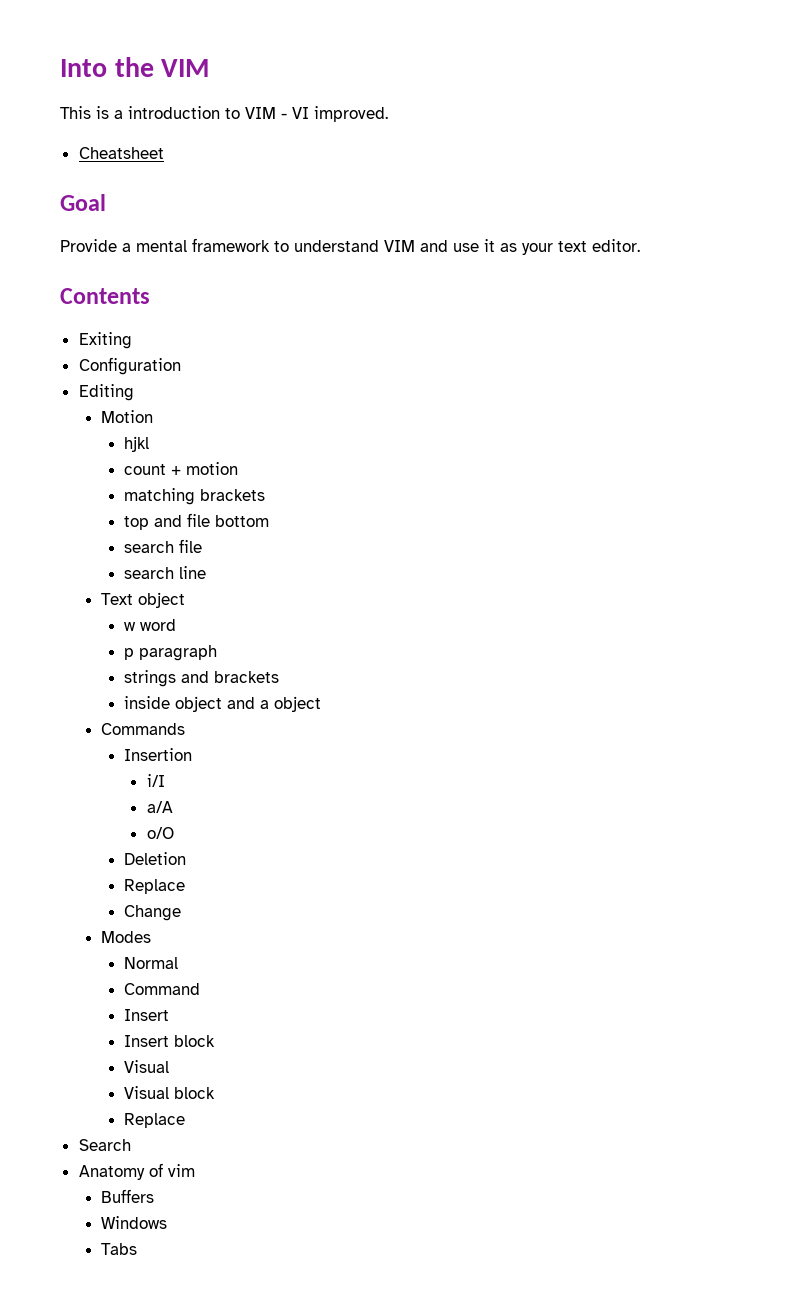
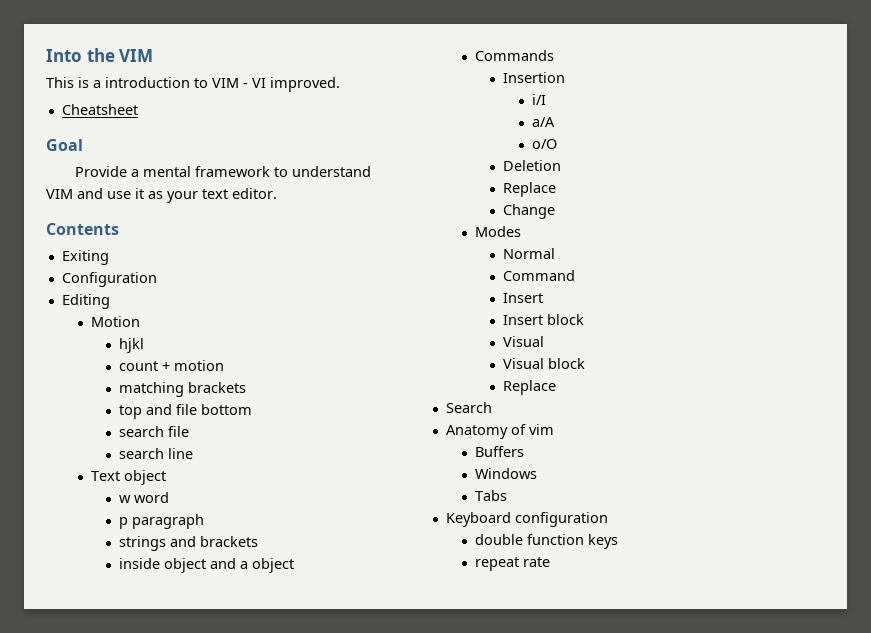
(138, 1249) none -> [445,512,608,527] [474,534,618,549] [474,557,550,571] // Keyboard configuration // double function keys // repeat rate

